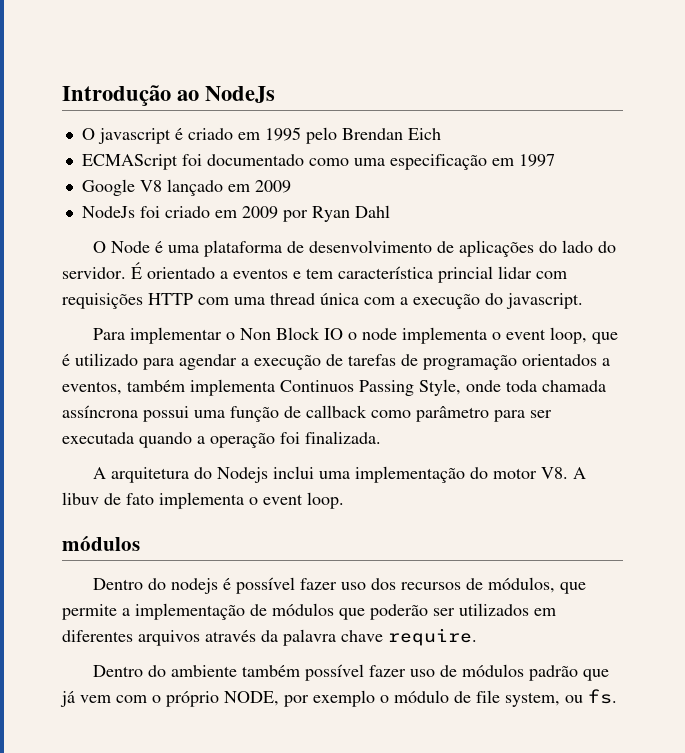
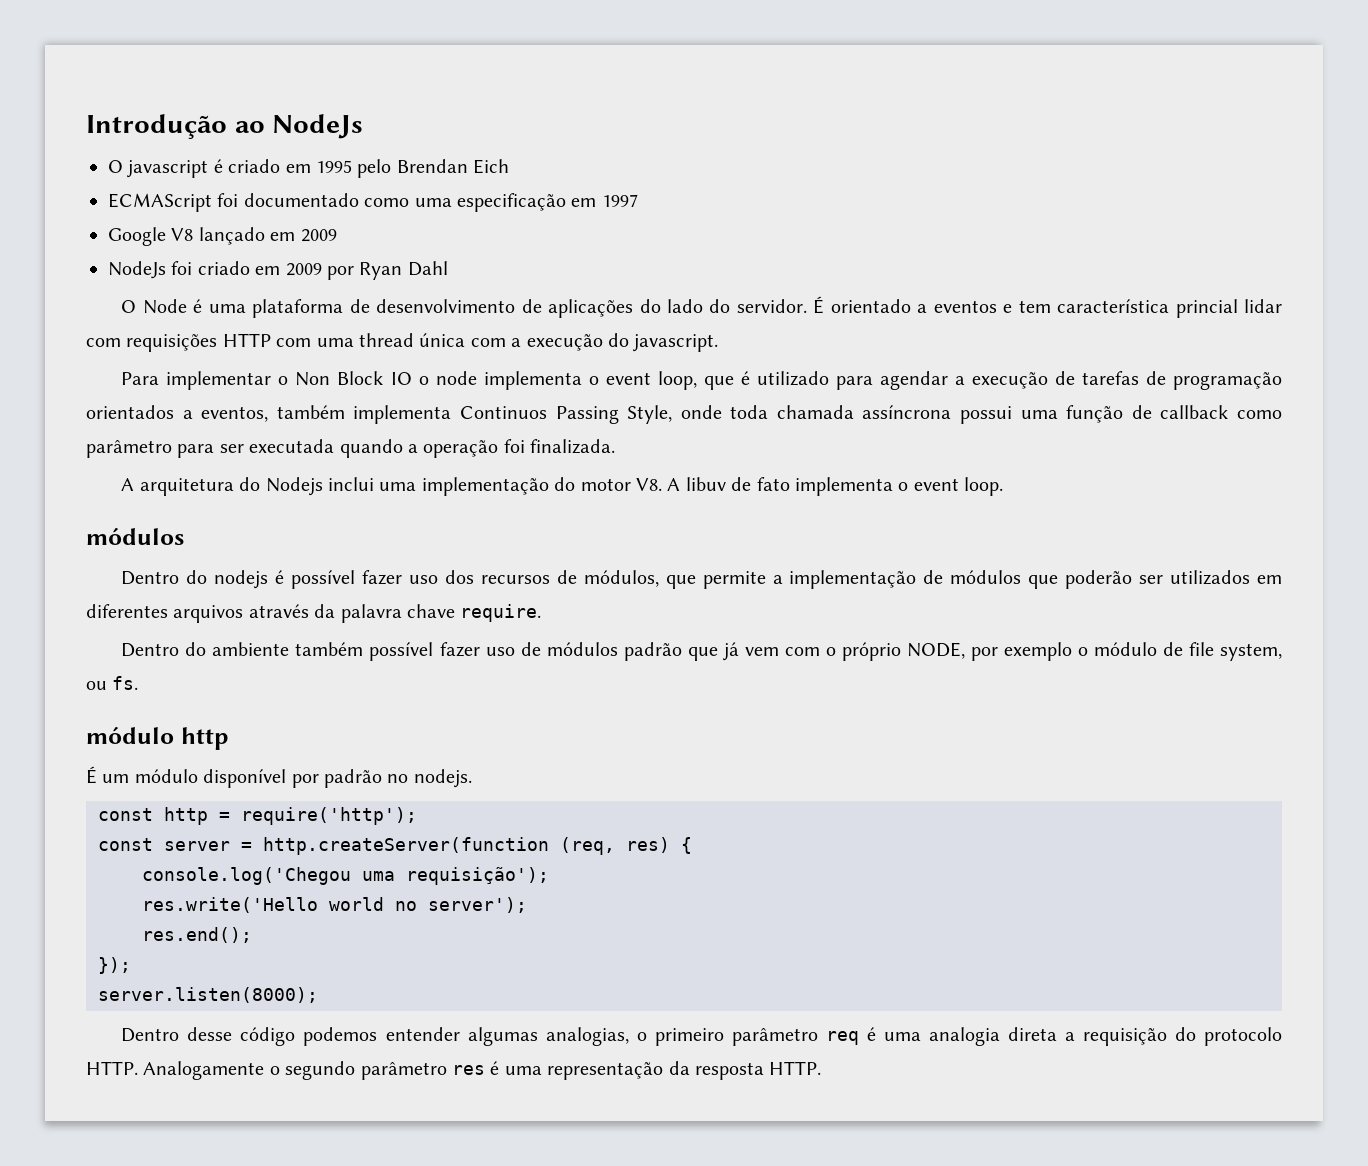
(617, 696) none -> [86,727,229,750] [86,766,472,788] [98,807,417,825] [98,837,692,855] [142,867,549,885] [142,897,527,913] [142,927,252,943] [98,957,131,974] [98,987,318,1003] [121,1027,1283,1046] [86,1061,822,1080] // módulo http // É um módulo disponível por padrão no nodejs. // const http = require('http'); // const server = http.createServer(function (req, res) { // console.log('Chegou uma requisição'); // res.write('Hello world no server'); // res.end(); // }); // server.listen(8000); // Dentro desse código podemos entender algumas analogias, o primeiro parâmetro req é uma analogia direta a requisição do protocolo HTTP. Analogamente o segundo parâmetro res é uma representação da resposta HTTP.

